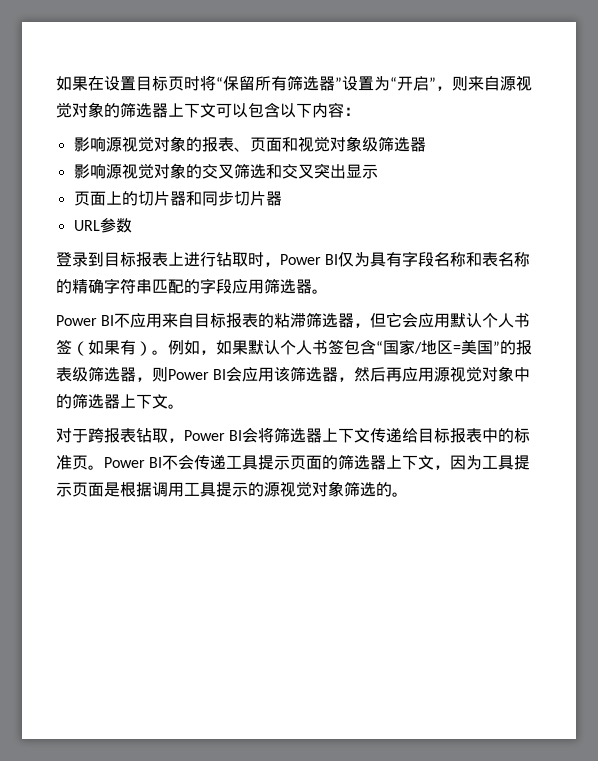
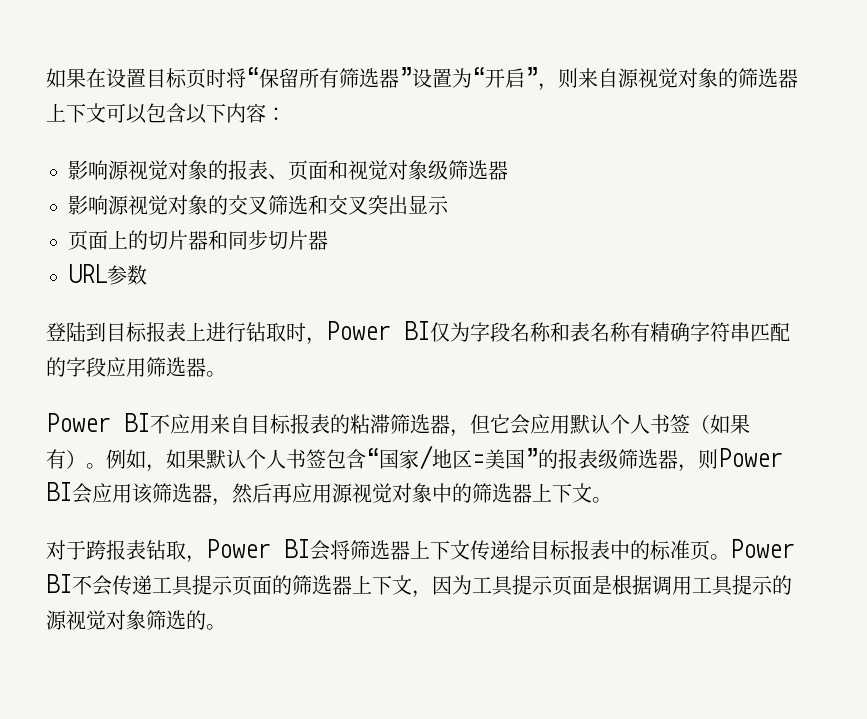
[72,252,88,267] 录 -> [66,322,86,342] 陆
[370,252,403,267] 具有 -> (470, 332) none
[56,279,72,294] 的 -> [630,322,650,342] 有

